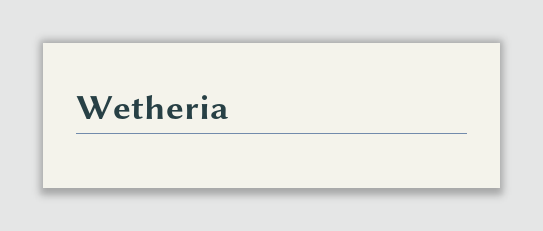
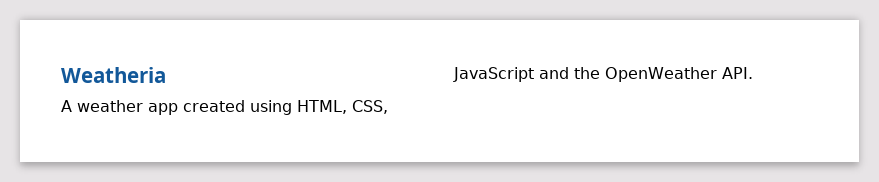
[76,95,229,119] Wetheria -> [61,67,166,83] [61,100,388,115] [453,67,753,82] Weatheria // A weather app created using HTML, CSS, JavaScript and the OpenWeather API.

